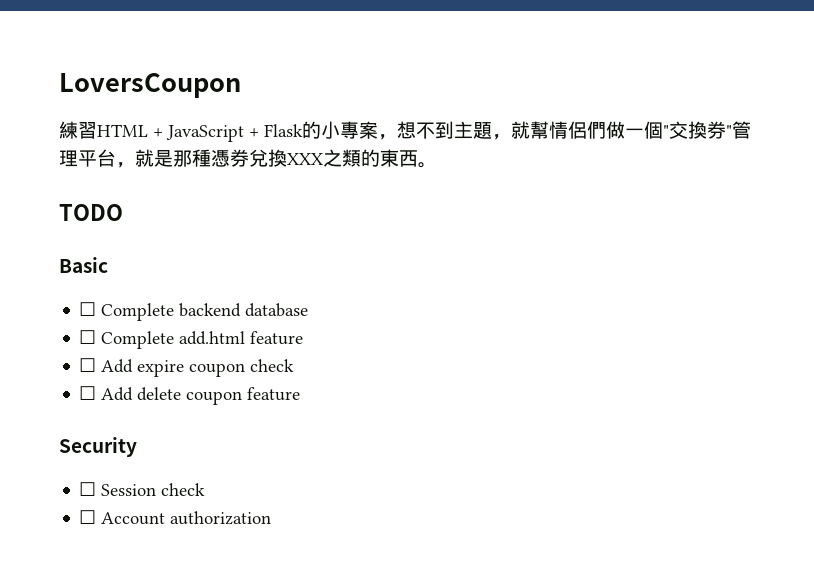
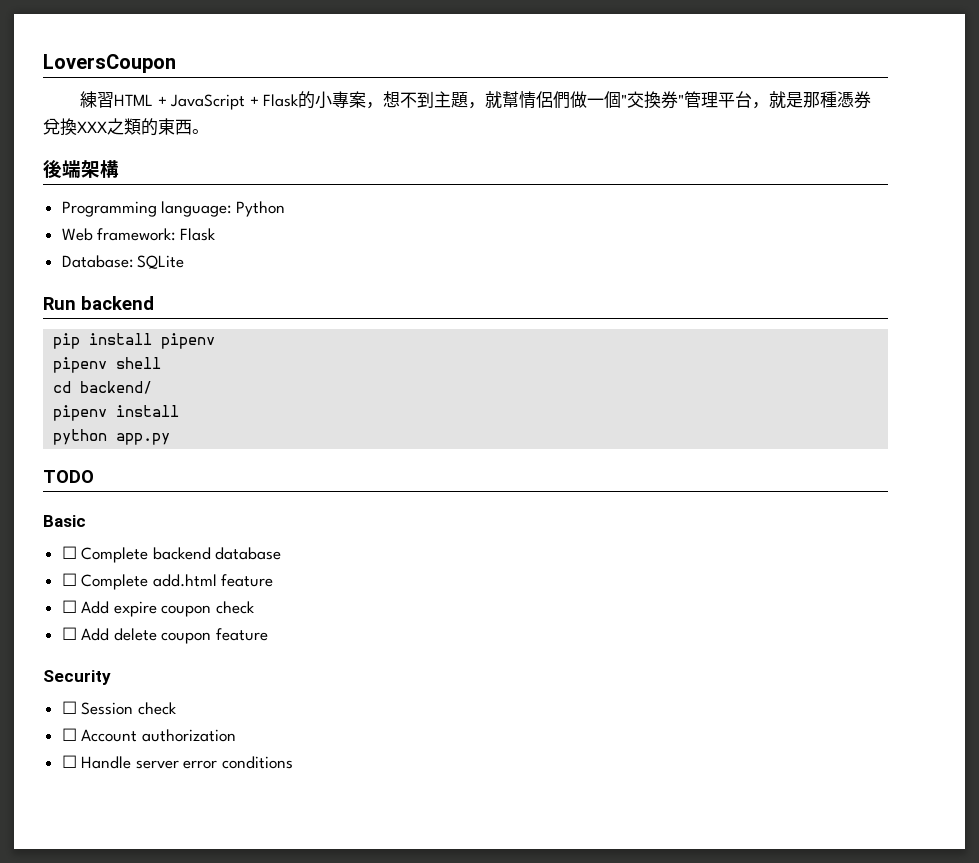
(437, 165) none -> [43,160,119,179] [61,201,285,217] [61,228,215,241] [61,255,185,269] [43,296,154,310] [53,333,216,349] [53,357,162,373] [53,381,153,394] [53,405,180,421] [53,429,171,445] // 後端架構 // Programming language: Python // Web framework: Flask // Database: SQLite // Run backend // pip install pipenv // pipenv shell // cd backend/ // pipenv install // python app.py
(272, 518) none -> [61,755,294,769] // ☐ Handle server error conditions

